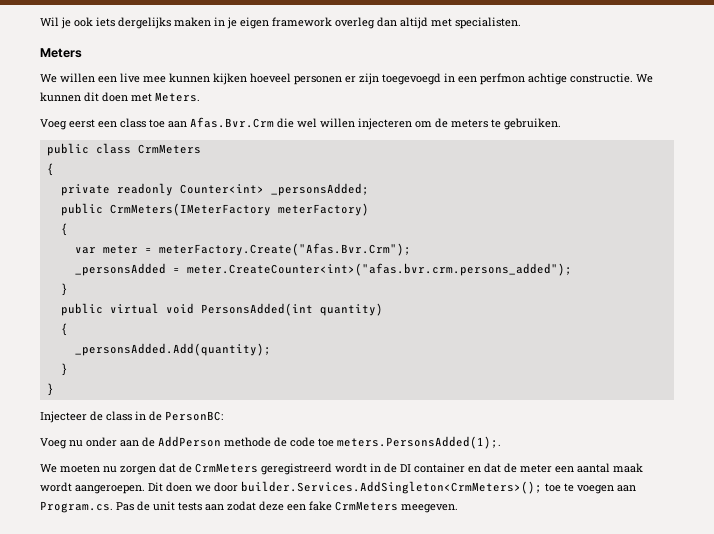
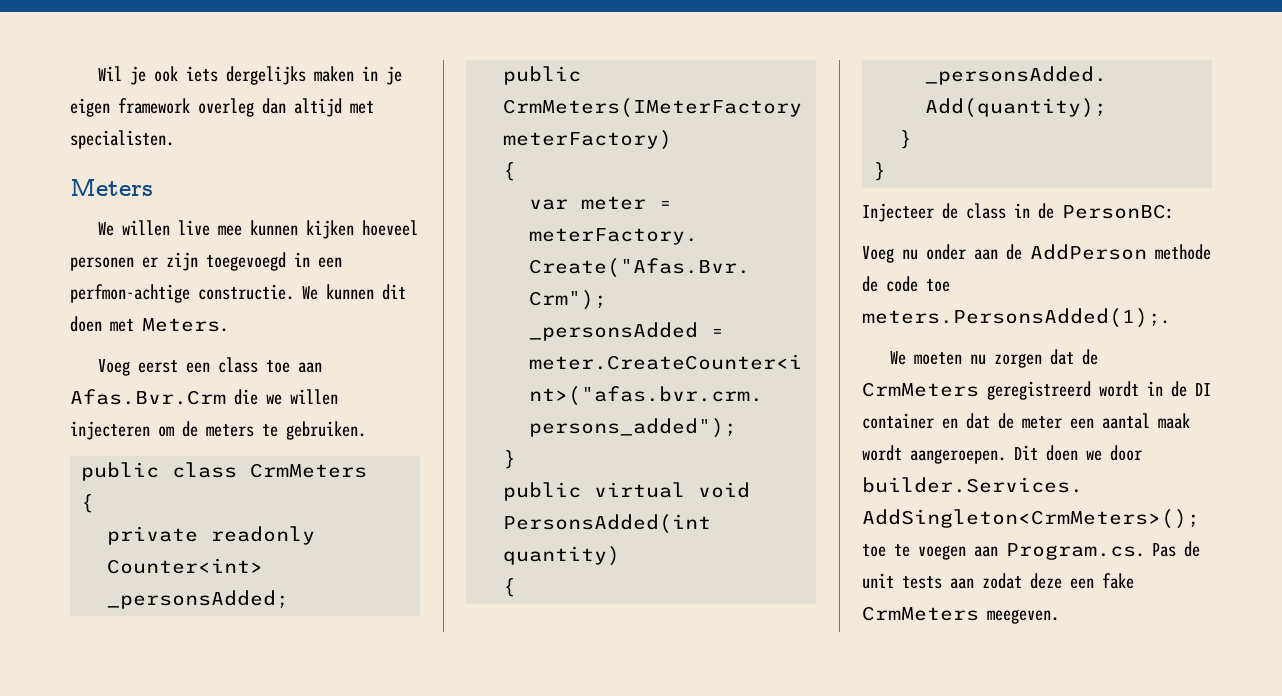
[98,76,117,83] een -> (171, 228) none
[480,73,567,85] perfmon achtige -> [70,284,190,303] perfmon-achtige
[297,118,317,128] wel -> [266,394,282,405] we

